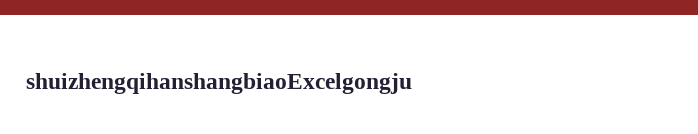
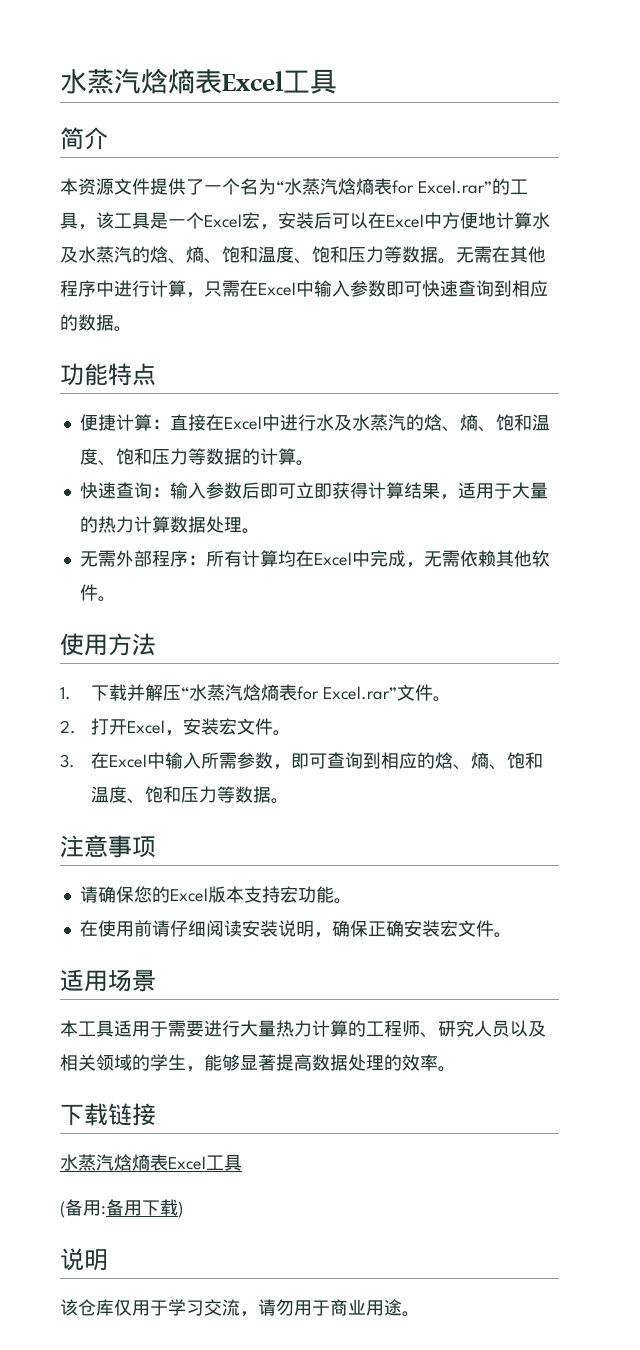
[26,73,412,94] shuizhengqihanshangbiaoExcelgongju -> [60,68,337,94] [60,127,108,150] [60,178,528,195] [60,212,550,230] [60,246,546,264] [60,280,548,298] [60,314,132,332] [60,363,156,386] [79,414,550,432] [79,448,314,466] [79,482,548,500] [79,516,260,534] [79,550,550,568] [79,584,116,602] [60,633,156,656] [60,684,451,702] [60,718,292,736] [60,752,544,770] [91,786,290,804] [60,835,156,858] [79,886,352,904] [79,920,512,938] [60,969,156,992] [60,1020,546,1038] [60,1054,456,1072] [60,1103,156,1126] [60,1154,242,1171] [60,1199,183,1218] [60,1248,108,1271] [60,1299,420,1317] 水蒸汽焓熵表Excel工具 // 简介 // 本资源文件提供了一个名为“水蒸汽焓熵表for Excel.rar”的工具，该工具是一个Excel宏，安装后可以在Excel中方便地计算水及水蒸汽的焓、熵、饱和温度、饱和压力等数据。无需在其他程序中进行计算，只需在Excel中输入参数即可快速查询到相应的数据。 // 功能特点 // 便捷计算：直接在Excel中进行水及水蒸汽的焓、熵、饱和温度、饱和压力等数据的计算。 // 快速查询：输入参数后即可立即获得计算结果，适用于大量的热力计算数据处理。 // 无需外部程序：所有计算均在Excel中完成，无需依赖其他软件。 // 使用方法 // 1.下载并解压“水蒸汽焓熵表for Excel.rar”文件。 // 2.打开Excel，安装宏文件。 // 3.在Excel中输入所需参数，即可查询到相应的焓、熵、饱和温度、饱和压力等数据。 // 注意事项 // 请确保您的Excel版本支持宏功能。 // 在使用前请仔细阅读安装说明，确保正确安装宏文件。 // 适用场景 // 本工具适用于需要进行大量热力计算的工程师、研究人员以及相关领域的学生，能够显著提高数据处理的效率。 // 下载链接 // 水蒸汽焓熵表Excel工具 // (备用:备用下载) // 说明 // 该仓库仅用于学习交流，请勿用于商业用途。

